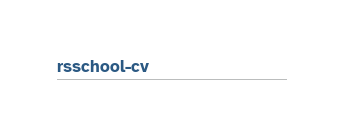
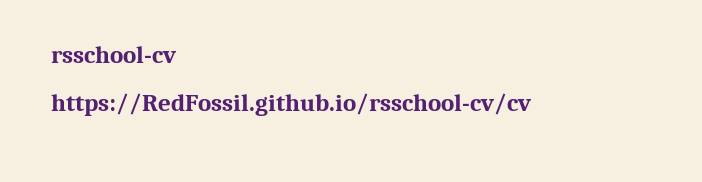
(149, 66) none -> [51,93,532,116] // https://RedFossil.github.io/rsschool-cv/cv

